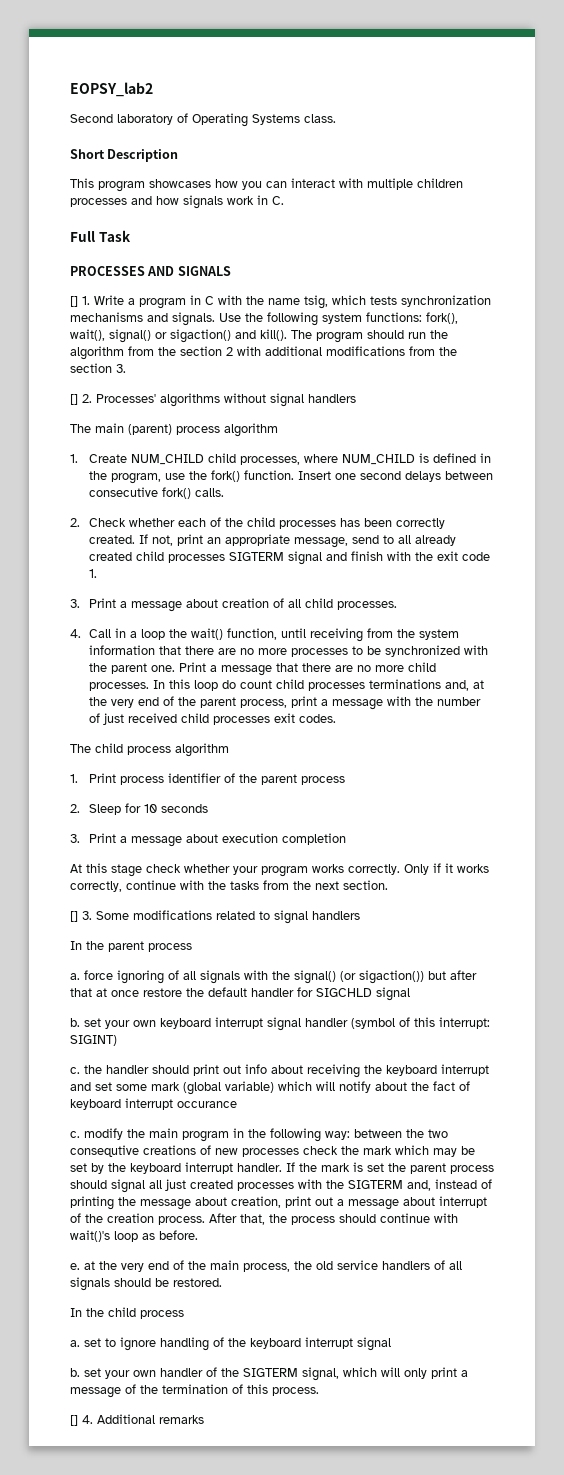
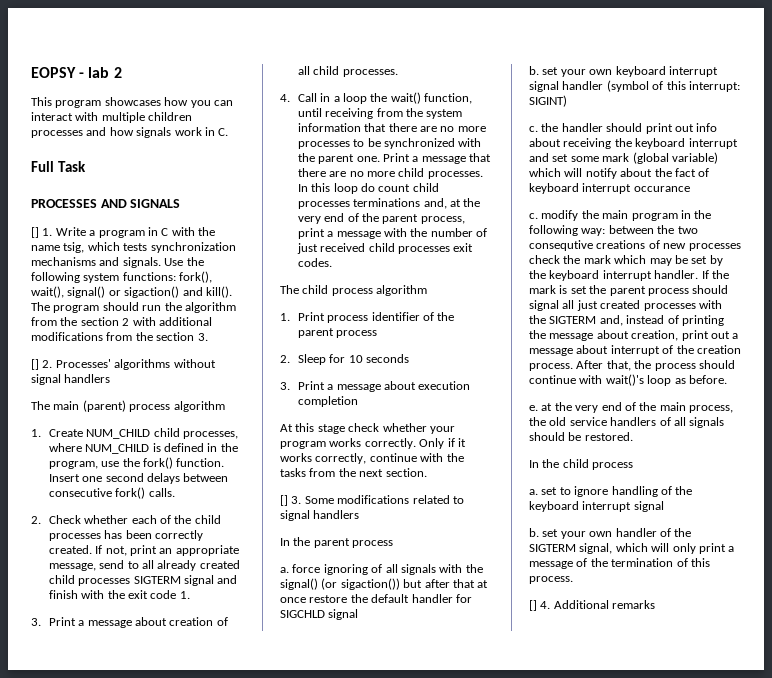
[70,82,153,97] [70,113,336,127] [70,149,179,162] EOPSY_lab2 // Second laboratory of Operating Systems class. // Short Description -> [31,67,122,78] EOPSY - lab 2

